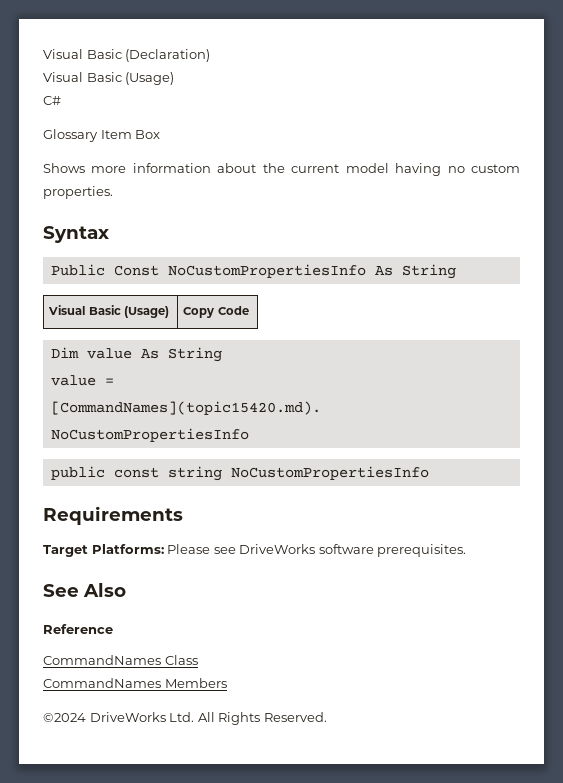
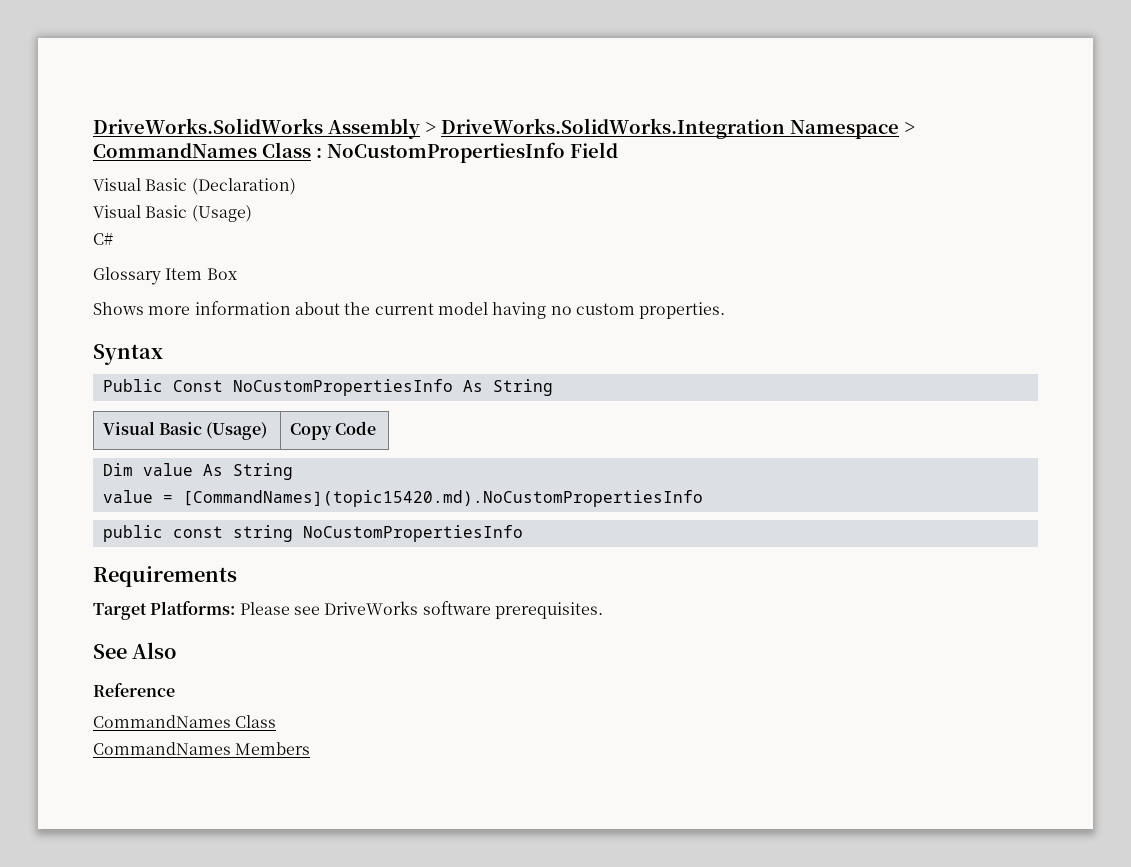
(43, 54) none -> [93,118,915,139] [93,142,618,163] DriveWorks.SolidWorks Assembly > DriveWorks.SolidWorks.Integration Namespace > CommandNames Class : NoCustomPropertiesInfo Field //
[43,712,327,725] // ©2024 DriveWorks Ltd. All Rights Reserved. -> (311, 748) none

